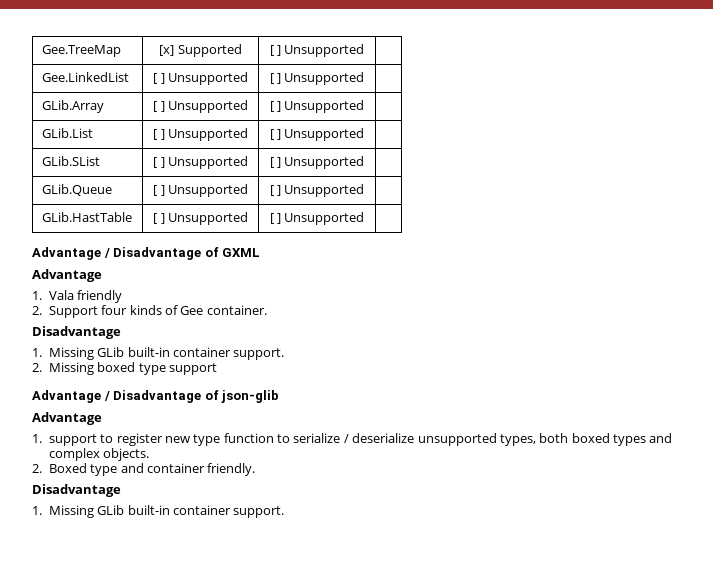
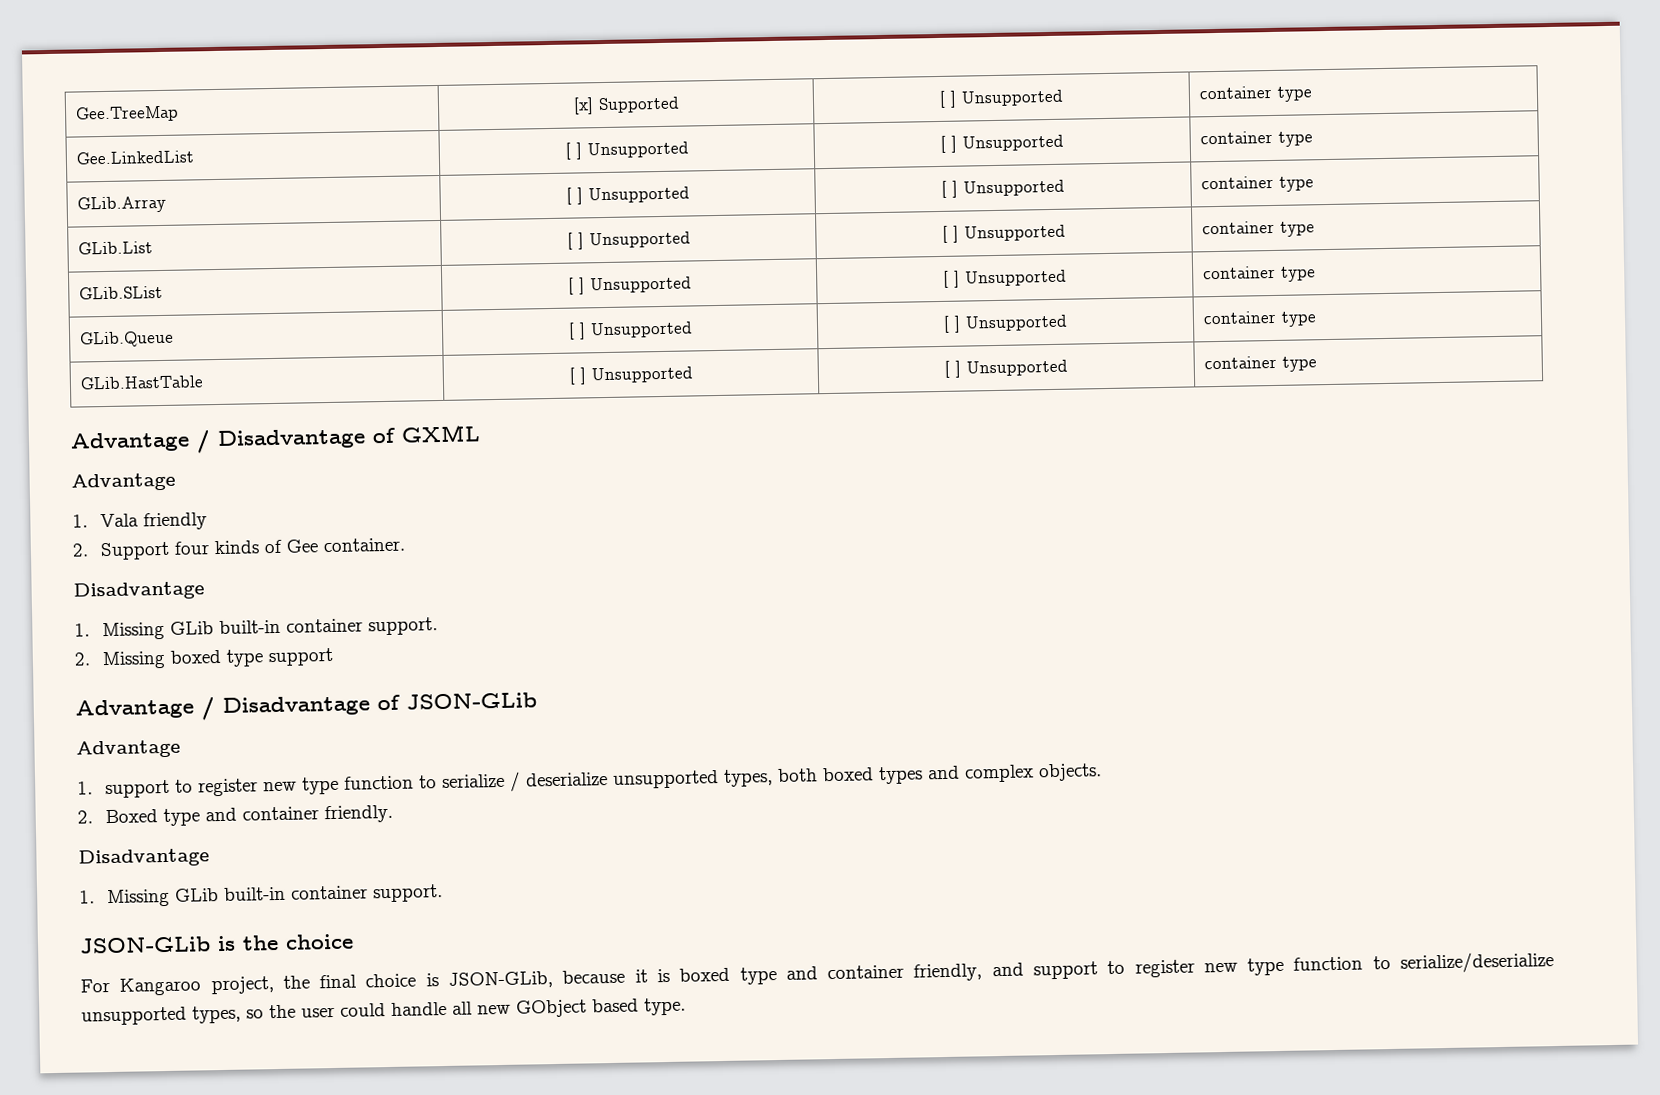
(365, 50) none -> [1199,85,1314,102] container type
(365, 78) none -> [1200,130,1314,147] container type
(365, 106) none -> [1201,175,1315,192] container type
(365, 134) none -> [1202,220,1316,237] container type
(365, 162) none -> [1203,265,1317,282] container type
(365, 190) none -> [1203,310,1318,327] container type
(365, 218) none -> [1204,355,1318,372] container type
[221,390,280,403] json-glib -> [406,692,537,710] JSON-GLib
(285, 512) none -> [79,933,354,954] [80,951,1555,996] [81,997,686,1026] // JSON-GLib is the choice // For Kangaroo project, the final choice is JSON-GLib, because it is boxed type and container friendly, and support to register new type function to serialize/deserialize unsupported types, so the user could handle all new GObject based type.

